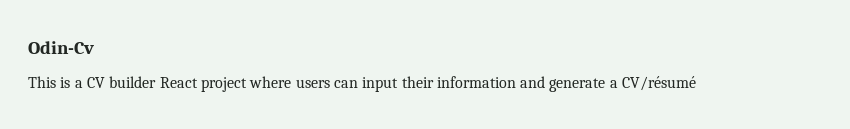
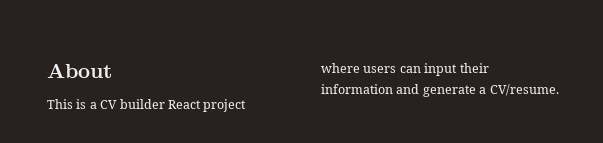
[28,41,94,54] Odin-Cv -> [47,63,112,78] About
[622,76,697,91] CV/résumé -> [489,84,559,96] CV/resume.

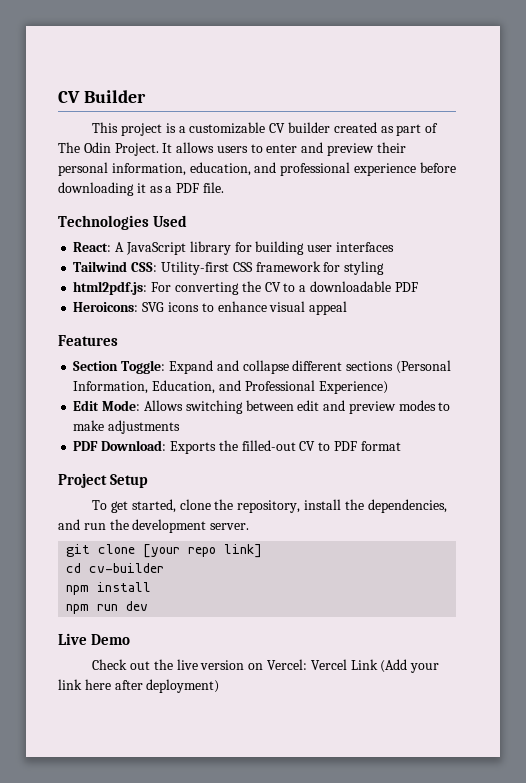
[47,63,112,78] About -> [58,90,146,103] CV Builder
(73, 104) none -> [121,123,163,136] project
(97, 105) none -> [189,122,266,134] customizable
[167,99,247,112] [321,63,489,76] [321,84,559,97] React project where users can input their information and generate a CV/resume. -> [333,122,439,136] [58,142,406,156] [58,162,456,176] [58,182,224,196] [58,215,188,230] [73,241,394,255] [73,261,385,275] [73,281,418,295] [73,301,348,315] [58,335,118,346] [73,360,451,374] [73,380,388,394] [73,400,451,414] [73,420,181,434] [73,440,401,454] [58,473,149,488] [92,499,447,513] [58,519,250,533] [66,544,263,558] [66,563,165,573] [66,582,152,595] [66,601,149,614] [58,633,131,645] [92,659,440,673] [58,679,220,693] created as part of The Odin Project. It allows users to enter and preview their personal information, education, and professional experience before downloading it as a PDF file. // Technologies Used // React: A JavaScript library for building user interfaces // Tailwind CSS: Utility-first CSS framework for styling // html2pdf.js: For converting the CV to a downloadable PDF // Heroicons: SVG icons to enhance visual appeal // Features // Section Toggle: Expand and collapse different sections (Personal Information, Education, and Professional Experience) // Edit Mode: Allows switching between edit and preview modes to make adjustments // PDF Download: Exports the filled-out CV to PDF format // Project Setup // To get started, clone the repository, install the dependencies, and run the development server. // git clone [your repo link] // cd cv-builder // npm install // npm run dev // Live Demo // Check out the live version on Vercel: Vercel Link (Add your link here after deployment)

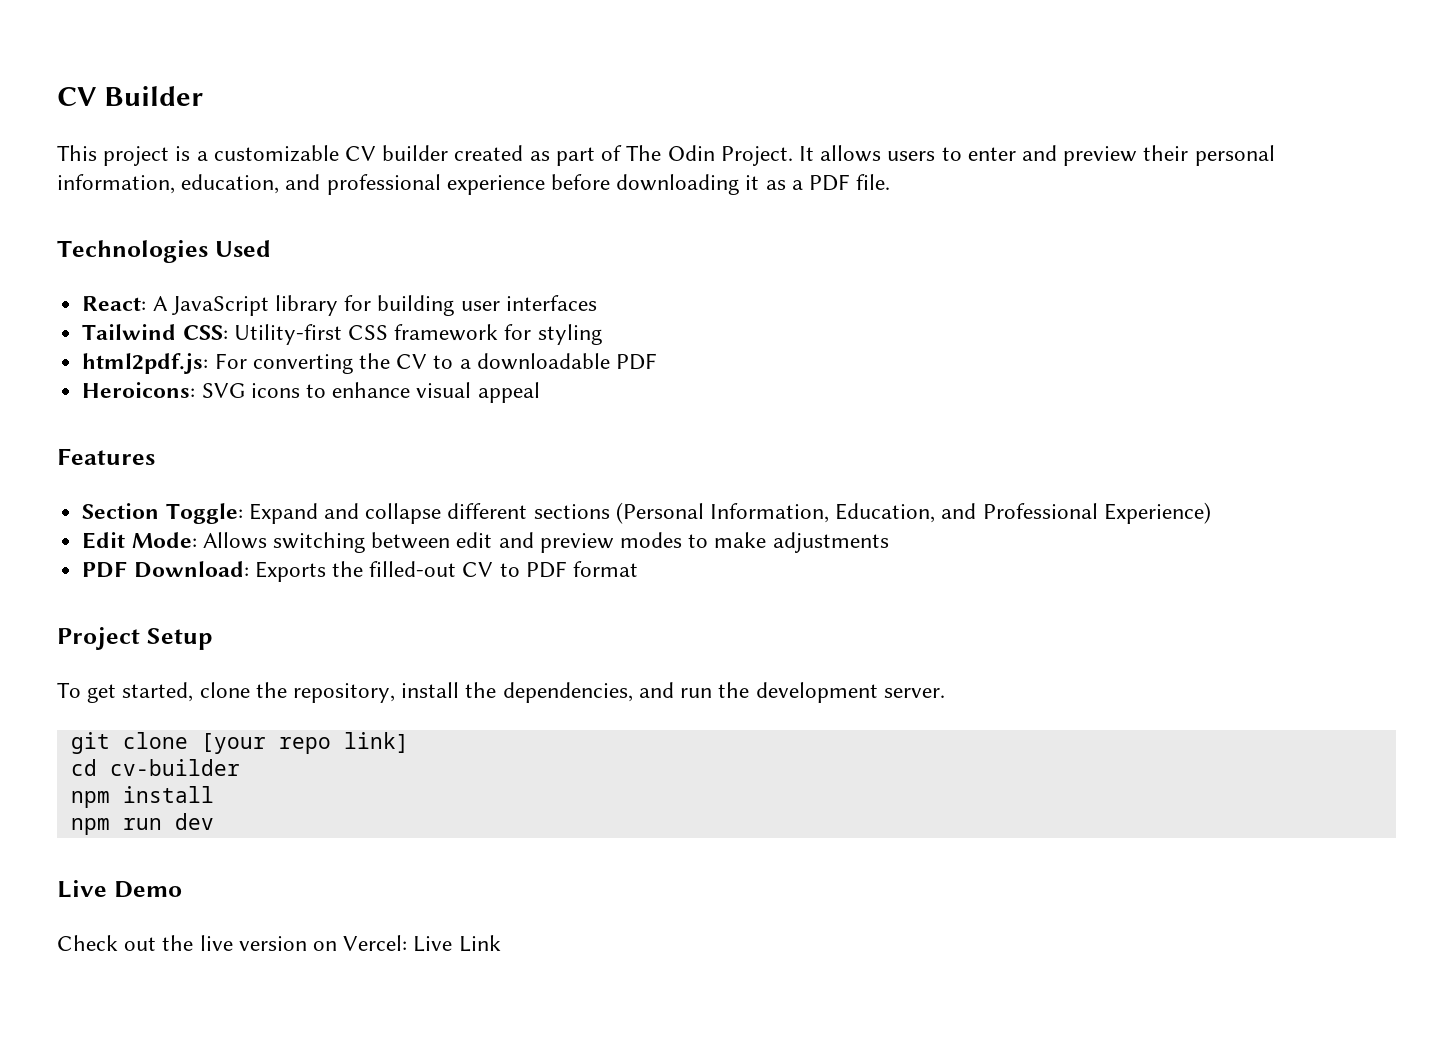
[310,659,440,673] [58,679,220,693] Vercel Link (Add your link here after deployment) -> [413,935,501,952] Live Link

